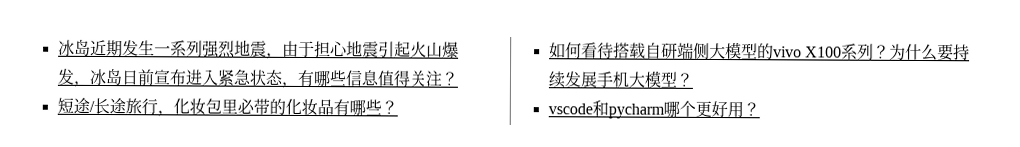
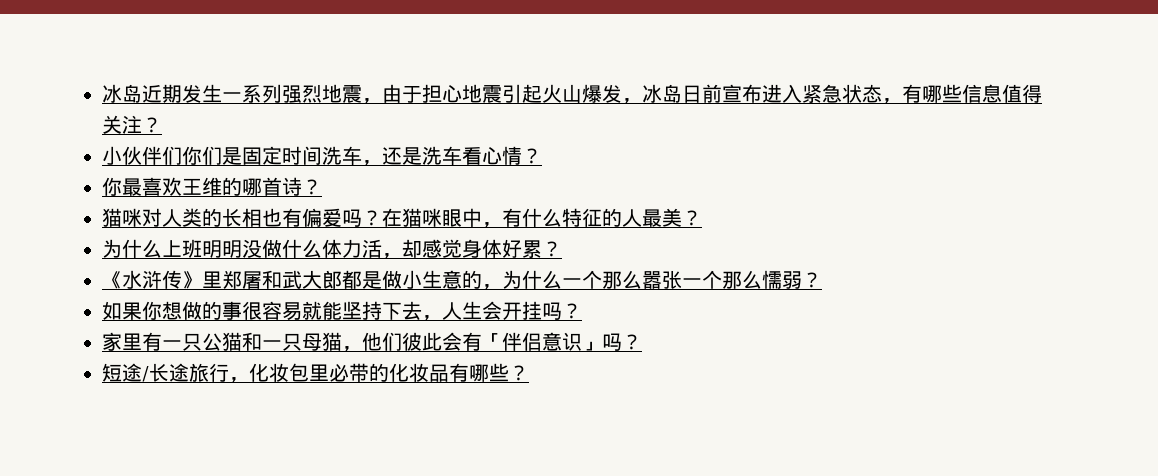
(459, 78) none -> [102,146,542,166] [102,177,322,196] [102,208,702,228] [102,239,562,259] [102,270,822,290] [102,301,582,321] [102,332,642,352] // 小伙伴们你们是固定时间洗车，还是洗车看心情？ // 你最喜欢王维的哪首诗？ // 猫咪对人类的长相也有偏爱吗？在猫咪眼中，有什么特征的人最美？ // 为什么上班明明没做什么体力活，却感觉身体好累？ // 《水浒传》里郑屠和武大郎都是做小生意的，为什么一个那么嚣张一个那么懦弱？ // 如果你想做的事很容易就能坚持下去，人生会开挂吗？ // 家里有一只公猫和一只母猫，他们彼此会有「伴侣意识」吗？
[548,42,970,62] [547,70,694,89] [547,100,760,119] // 如何看待搭载自研端侧大模型的vivo X100系列？为什么要持续发展手机大模型？ // vscode和pycharm哪个更好用？ -> (529, 373) none

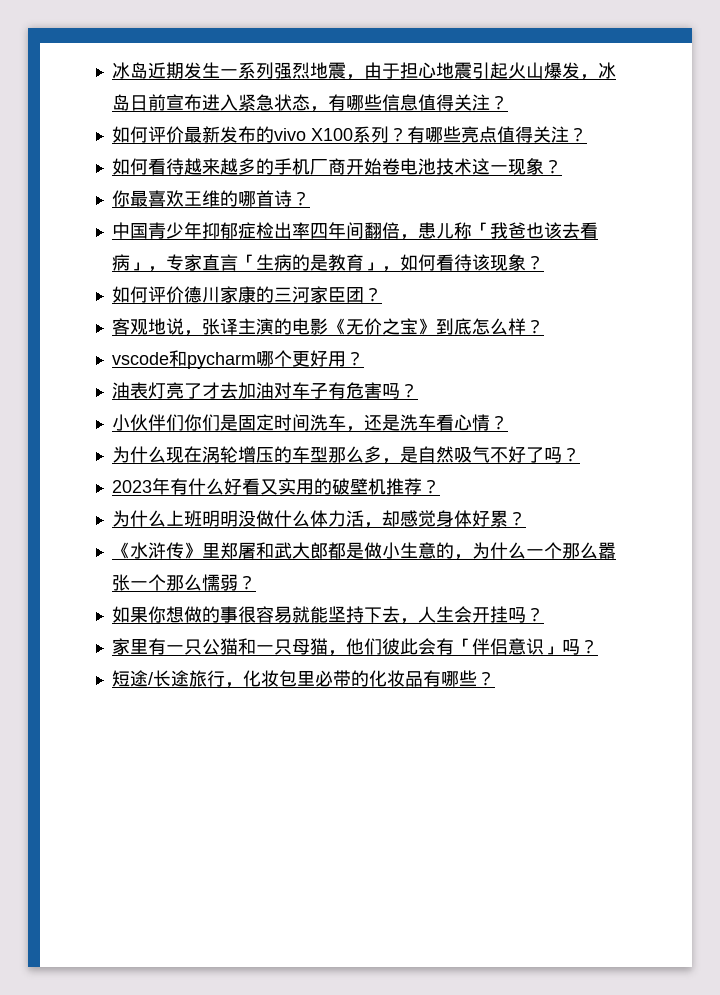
(162, 125) none -> [111,126,587,143] [111,158,562,175] [111,190,310,207] [111,222,598,240] [111,254,544,272] [111,286,382,303] [111,318,544,336] [111,350,364,369] [111,382,418,399] // 如何评价最新发布的vivo X100系列？有哪些亮点值得关注？ // 如何看待越来越多的手机厂商开始卷电池技术这一现象？ // 你最喜欢王维的哪首诗？ // 中国青少年抑郁症检出率四年间翻倍，患儿称「我爸也该去看病」，专家直言「生病的是教育」，如何看待该现象？ // 如何评价德川家康的三河家臣团？ // 客观地说，张译主演的电影《无价之宝》到底怎么样？ // vscode和pycharm哪个更好用？ // 油表灯亮了才去加油对车子有危害吗？
[102,177,322,196] [102,208,682,228] 你最喜欢王维的哪首诗？ // 猫咪对人类的长相也有偏爱吗？在猫咪眼中，有什么特征的人最美 -> [111,446,580,464] [111,478,422,495] 为什么现在涡轮增压的车型那么多，是自然吸气不好了吗？ // 2023年有什么好看又实用的破壁机推荐

